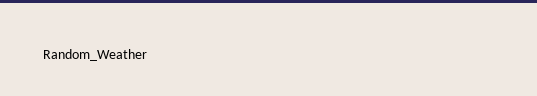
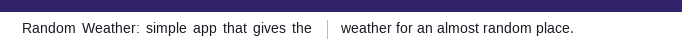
[43,49,147,61] Random_Weather -> [22,22,574,36] Random Weather: simple app that gives the weather for an almost random place.

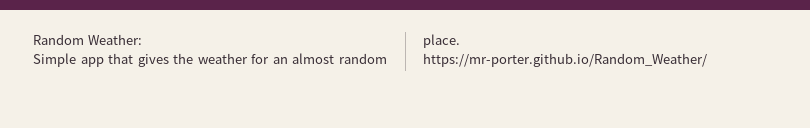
[146,22,187,36] simple -> [33,53,76,67] // Simple
(574, 29) none -> [423,53,707,67] // https://mr-porter.github.io/Random_Weather/

